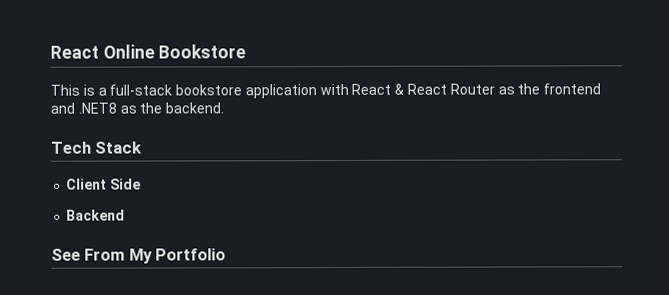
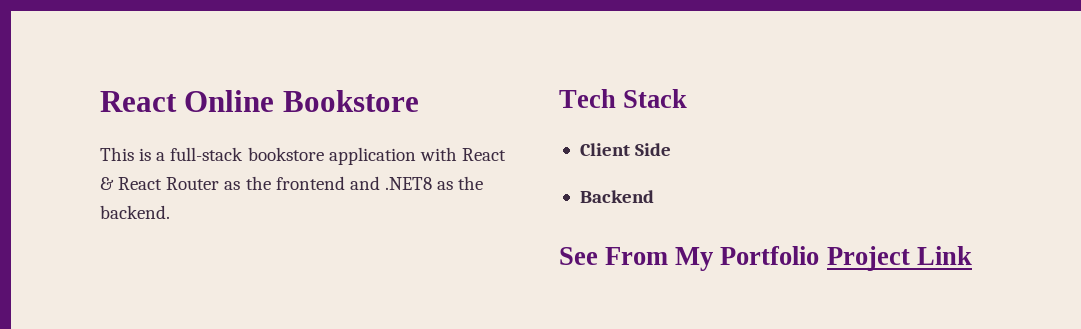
(227, 254) none -> [826,246,972,271] Project Link

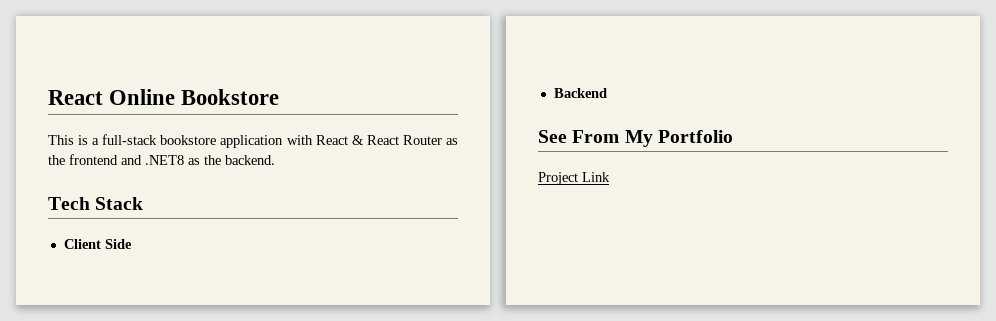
(820, 255) none -> (733, 136) //

